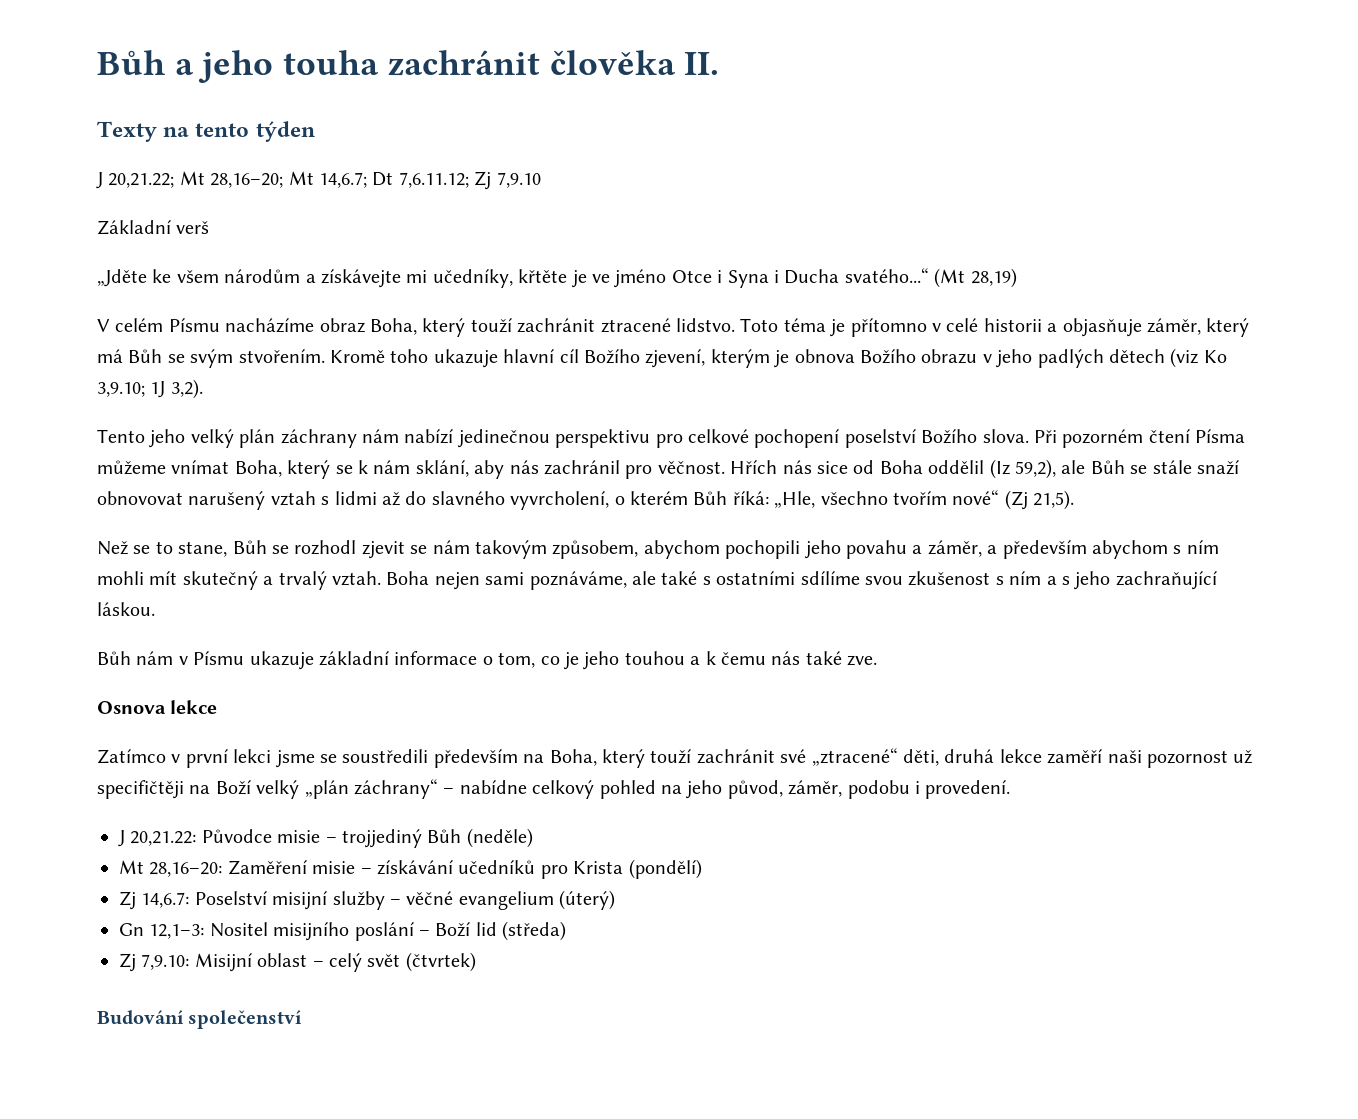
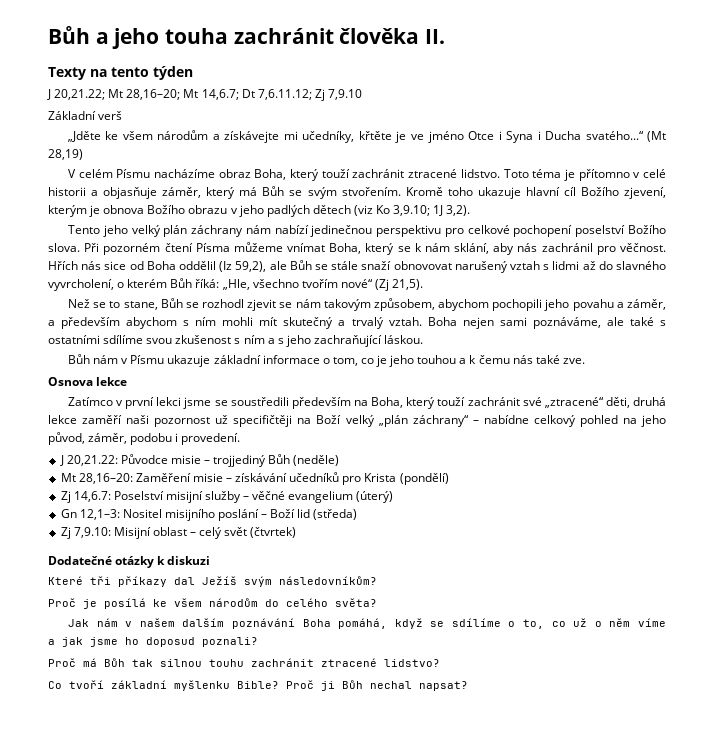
[97,1010,303,1029] Budování společenství -> [48,556,211,568] [48,576,377,587] [48,598,377,609] [67,618,666,629] [48,637,258,647] [48,658,440,667] [48,680,468,691] Dodatečné otázky k diskuzi // Které tři příkazy dal Ježíš svým následovníkům? // Proč je posílá ke všem národům do celého světa? // Jak nám v našem dalším poznávání Boha pomáhá, když se sdílíme o to, co už o něm víme a jak jsme ho doposud poznali? // Proč má Bůh tak silnou touhu zachránit ztracené lidstvo? // Co tvoří základní myšlenku Bible? Proč ji Bůh nechal napsat?

